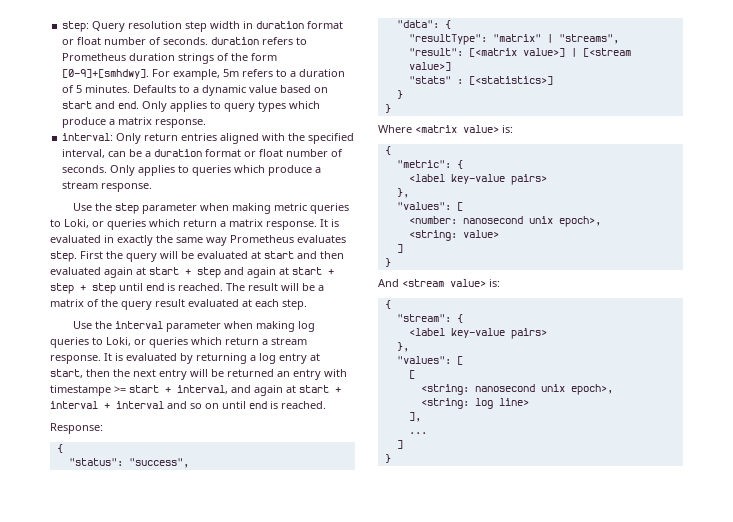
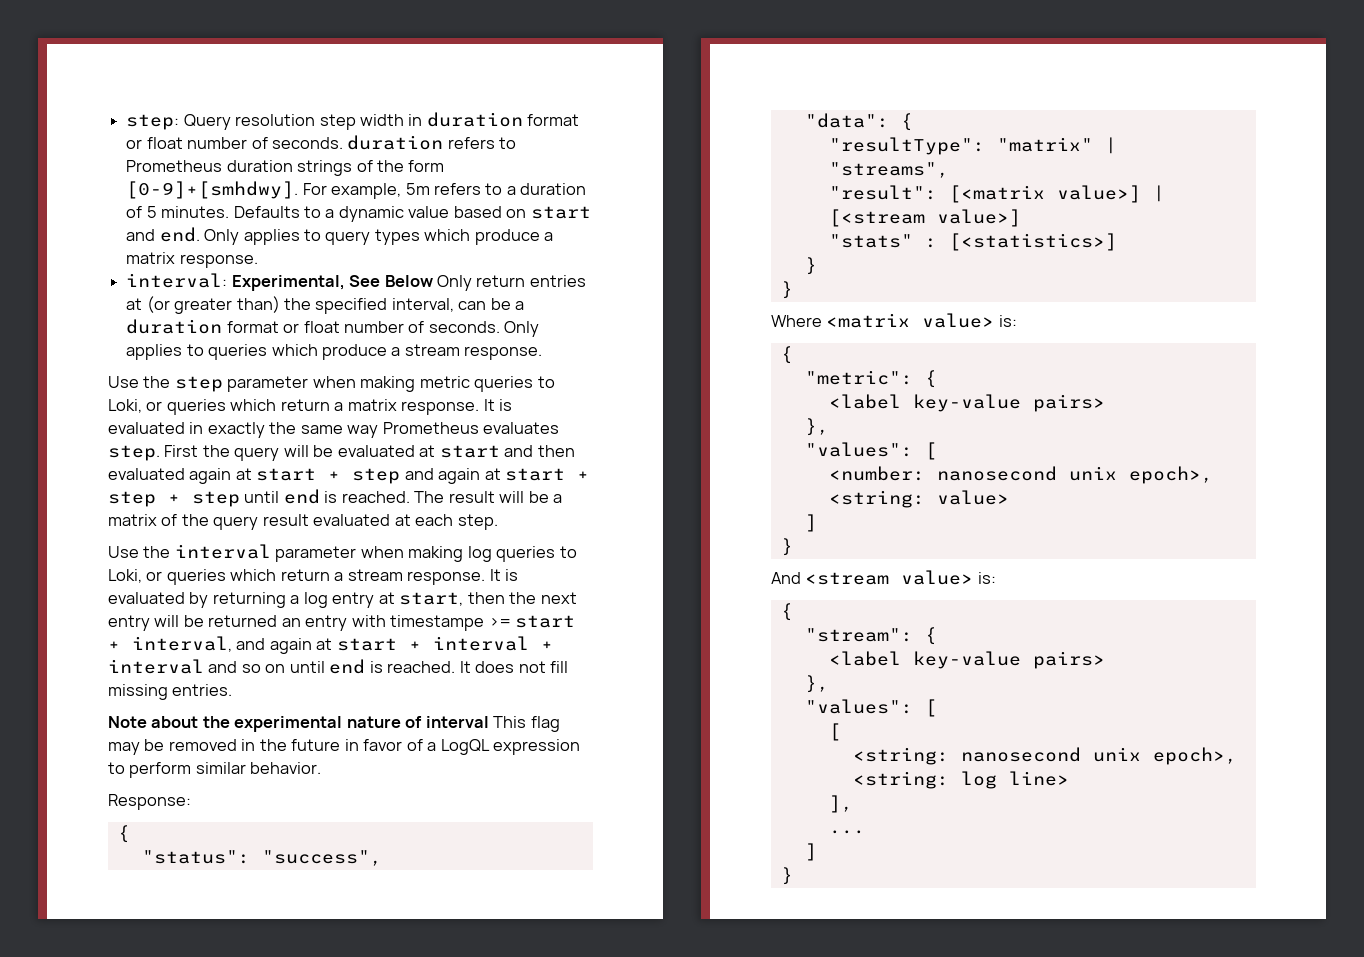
[116,133,286,144] Only return entries aligned with -> [231,275,586,291] [126,296,280,314] Experimental, See Below Only return entries at (or greater than)
(326, 405) none -> [459,661,569,673] [108,684,233,700] [108,716,560,732] [108,739,581,755] [108,762,322,778] It does not fill missing entries. // Note about the experimental nature of interval This flag may be removed in the future in favor of a LogQL expression to perform similar behavior.

